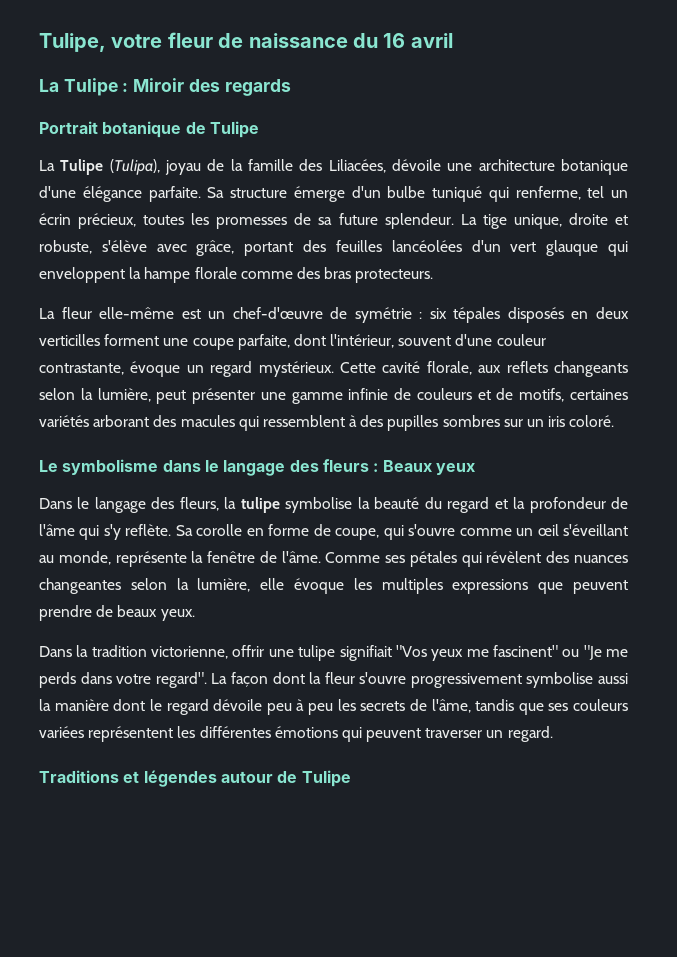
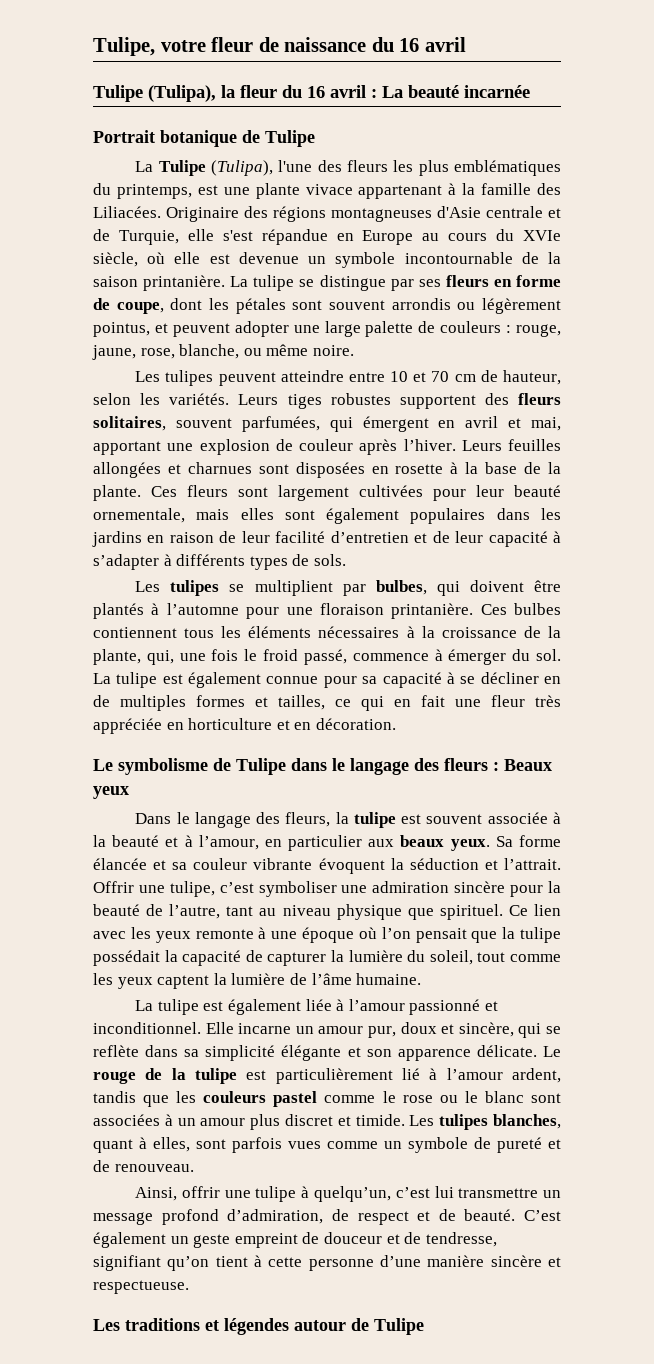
[39,78,291,96] La Tulipe : Miroir des regards -> [93,85,530,102] Tulipe (Tulipa), la fleur du 16 avril : La beauté incarnée
[164,159,628,175] [39,186,628,202] [39,213,629,229] [39,240,628,256] [39,267,434,283] [39,307,630,323] [39,334,546,350] [39,361,628,377] [39,388,628,404] [39,415,615,431] joyau de la famille des Liliacées, dévoile une architecture botanique d'une élégance parfaite. Sa structure émerge d'un bulbe tuniqué qui renferme, tel un écrin précieux, toutes les promesses de sa future splendeur. La tige unique, droite et robuste, s'élève avec grâce, portant des feuilles lancéolées d'un vert glauque qui enveloppent la hampe florale comme des bras protecteurs. // La fleur elle-même est un chef-d'œuvre de symétrie : six tépales disposés en deux verticilles forment une coupe parfaite, dont l'intérieur, souvent d'une couleur contrastante, évoque un regard mystérieux. Cette cavité florale, aux reflets changeants selon la lumière, peut présenter une gamme infinie de couleurs et de motifs, certaines variétés arborant des macules qui ressemblent à des pupilles sombres sur un iris coloré. -> [278,160,561,176] [93,183,561,199] [93,206,561,222] [93,229,561,245] [93,252,561,268] [93,275,562,291] [93,298,561,314] [93,321,561,337] [92,344,354,360] [135,370,561,386] [93,393,561,409] [93,416,561,432] [93,439,561,455] [93,462,562,478] [93,485,561,501] [93,508,561,524] [92,531,561,547] [93,554,346,570] [135,580,561,596] [93,603,561,619] [93,626,561,638] [93,649,561,665] [93,672,561,688] [93,695,561,711] [93,718,396,734] l'une des fleurs les plus emblématiques du printemps, est une plante vivace appartenant à la famille des Liliacées. Originaire des régions montagneuses d'Asie centrale et de Turquie, elle s'est répandue en Europe au cours du XVIe siècle, où elle est devenue un symbole incontournable de la saison printanière. La tulipe se distingue par ses fleurs en forme de coupe, dont les pétales sont souvent arrondis ou légèrement pointus, et peuvent adopter une large palette de couleurs : rouge, jaune, rose, blanche, ou même noire. // Les tulipes peuvent atteindre entre 10 et 70 cm de hauteur, selon les variétés. Leurs tiges robustes supportent des fleurs solitaires, souvent parfumées, qui émergent en avril et mai, apportant une explosion de couleur après l’hiver. Leurs feuilles allongées et charnues sont disposées en rosette à la base de la plante. Ces fleurs sont largement cultivées pour leur beauté ornementale, mais elles sont également populaires dans les jardins en raison de leur facilité d’entretien et de leur capacité à s’adapter à différents types de sols. // Les tulipes se multiplient par bulbes, qui doivent être plantés à l’automne pour une floraison printanière. Ces bulbes contiennent tous les éléments nécessaires à la croissance de la plante, qui, une fois le froid passé, commence à émerger du sol. La tulipe est également connue pour sa capacité à se décliner en de multiples formes et tailles, ce qui en fait une fleur très appréciée en horticulture et en décoration.
(159, 467) none -> [213,758,286,775] de Tulipe
[285,497,629,513] [39,524,628,540] [39,551,628,567] [39,578,628,594] [39,605,195,621] [39,645,629,661] [39,672,628,688] [39,699,628,715] [39,726,553,742] [39,770,119,783] symbolise la beauté du regard et la profondeur de l'âme qui s'y reflète. Sa corolle en forme de coupe, qui s'ouvre comme un œil s'éveillant au monde, représente la fenêtre de l'âme. Comme ses pétales qui révèlent des nuances changeantes selon la lumière, elle évoque les multiples expressions que peuvent prendre de beaux yeux. // Dans la tradition victorienne, offrir une tulipe signifiait "Vos yeux me fascinent" ou "Je me perds dans votre regard". La façon dont la fleur s'ouvre progressivement symbolise aussi la manière dont le regard dévoile peu à peu les secrets de l'âme, tandis que ses couleurs variées représentent les différentes émotions qui peuvent traverser un regard. // Traditions -> [401,812,561,824] [93,835,561,851] [93,858,561,874] [93,881,562,897] [93,904,561,920] [93,927,561,943] [93,950,561,966] [93,973,422,989] [135,999,498,1015] [93,1022,562,1038] [93,1045,561,1061] [93,1068,561,1084] [93,1091,561,1107] [93,1114,561,1130] [93,1137,561,1153] [93,1160,194,1172] [135,1186,561,1202] [93,1209,561,1225] [93,1232,497,1248] [93,1255,561,1271] [93,1280,189,1294] [93,1318,200,1331] est souvent associée à la beauté et à l’amour, en particulier aux beaux yeux. Sa forme élancée et sa couleur vibrante évoquent la séduction et l’attrait. Offrir une tulipe, c’est symboliser une admiration sincère pour la beauté de l’autre, tant au niveau physique que spirituel. Ce lien avec les yeux remonte à une époque où l’on pensait que la tulipe possédait la capacité de capturer la lumière du soleil, tout comme les yeux captent la lumière de l’âme humaine. // La tulipe est également liée à l’amour passionné et inconditionnel. Elle incarne un amour pur, doux et sincère, qui se reflète dans sa simplicité élégante et son apparence délicate. Le rouge de la tulipe est particulièrement lié à l’amour ardent, tandis que les couleurs pastel comme le rose ou le blanc sont associées à un amour plus discret et timide. Les tulipes blanches, quant à elles, sont parfois vues comme un symbole de pureté et de renouveau. // Ainsi, offrir une tulipe à quelqu’un, c’est lui transmettre un message profond d’admiration, de respect et de beauté. C’est également un geste empreint de douceur et de tendresse, signifiant qu’on tient à cette personne d’une manière sincère et respectueuse. // Les traditions

